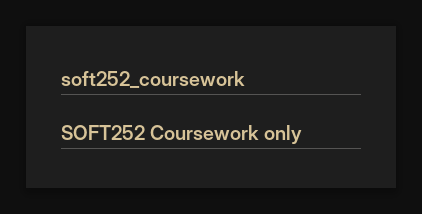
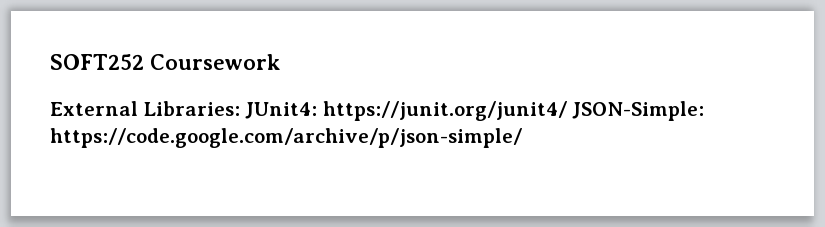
[61,71,245,88] soft252_coursework // -> (50, 62) none
[263,125,302,144] only -> [50,101,705,121] [50,128,522,148] // External Libraries: JUnit4: https://junit.org/junit4/ JSON-Simple: https://code.google.com/archive/p/json-simple/

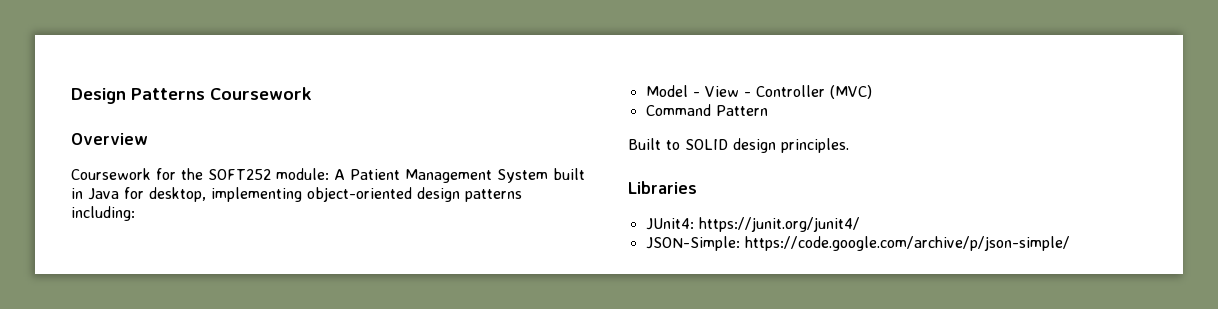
[50,54,144,70] SOFT252 -> [71,88,205,104] Design Patterns
[50,101,240,116] External Libraries: -> [71,133,148,145] [71,168,585,183] [71,187,522,202] [71,206,135,221] [645,85,872,99] [645,104,768,116] [628,138,849,153] [628,181,697,194] Overview // Coursework for the SOFT252 module: A Patient Management System built in Java for desktop, implementing object-oriented design patterns including: // Model - View - Controller (MVC) // Command Pattern // Built to SOLID design principles. // Libraries //
(567, 111) none -> (860, 224) //

